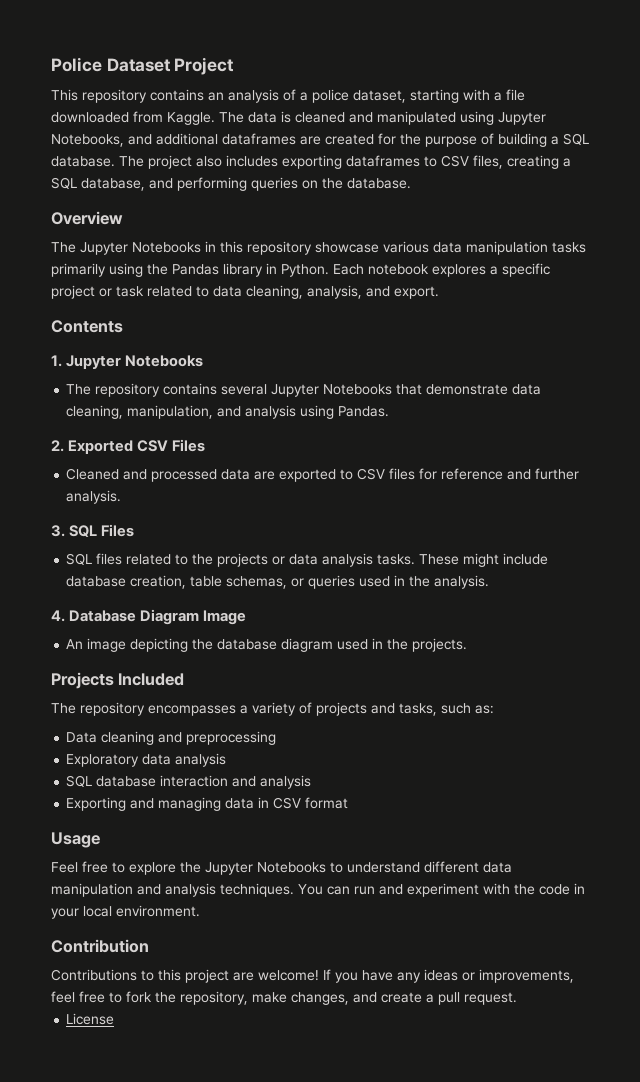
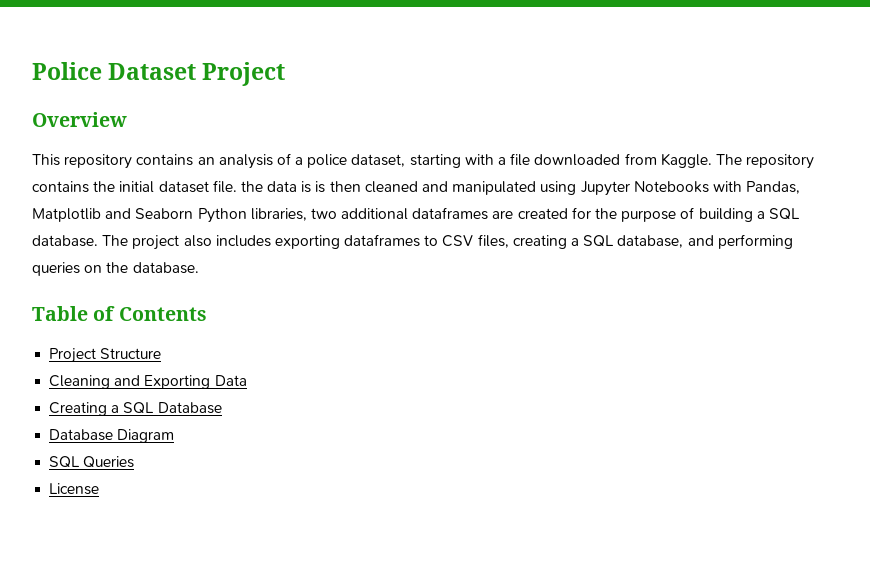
(235, 66) none -> [32,112,127,127] // Overview
[248,111,291,123] data is -> [746,154,815,169] [32,180,361,193] repository contains the initial dataset file. the data is is then
[51,134,152,147] Notebooks, and -> [633,181,801,194] [32,208,337,223] Notebooks with Pandas, Matplotlib and Seaborn Python libraries, two
[51,211,123,225] [51,241,586,255] [51,263,550,277] [51,285,439,299] [51,320,123,333] [51,355,204,369] [66,383,542,397] [66,405,390,419] [51,439,206,454] [66,468,580,482] [66,490,122,504] [51,524,135,537] [66,553,549,567] [66,575,490,589] [51,609,247,625] [66,638,468,652] [51,672,185,689] [51,702,494,716] [66,731,277,745] [66,753,227,767] [66,775,312,789] [66,797,349,811] [51,832,100,848] [51,861,512,875] [51,883,585,897] [51,905,200,919] [51,939,149,953] [51,969,574,983] [51,991,517,1005] Overview // The Jupyter Notebooks in this repository showcase various data manipulation tasks primarily using the Pandas library in Python. Each notebook explores a specific project or task related to data cleaning, analysis, and export. // Contents // 1. Jupyter Notebooks // The repository contains several Jupyter Notebooks that demonstrate data cleaning, manipulation, and analysis using Pandas. // 2. Exported CSV Files // Cleaned and processed data are exported to CSV files for reference and further analysis. // 3. SQL Files // SQL files related to the projects or data analysis tasks. These might include database creation, table schemas, or queries used in the analysis. // 4. Database Diagram Image // An image depicting the database diagram used in the projects. // Projects Included // The repository encompasses a variety of projects and tasks, such as: // Data cleaning and preprocessing // Exploratory data analysis // SQL database interaction and analysis // Exporting and managing data in CSV format // Usage // Feel free to explore the Jupyter Notebooks to understand different data manipulation and analysis techniques. You can run and experiment with the code in your local environment. // Contribution // Contributions to this project are welcome! If you have any ideas or improvements, feel free to fork the repository, make changes, and create a pull request. -> [32,306,207,321] [49,348,162,363] [49,375,247,389] [49,402,222,416] [49,429,175,443] [49,456,135,468] Table of Contents // Project Structure // Cleaning and Exporting Data // Creating a SQL Database // Database Diagram // SQL Queries

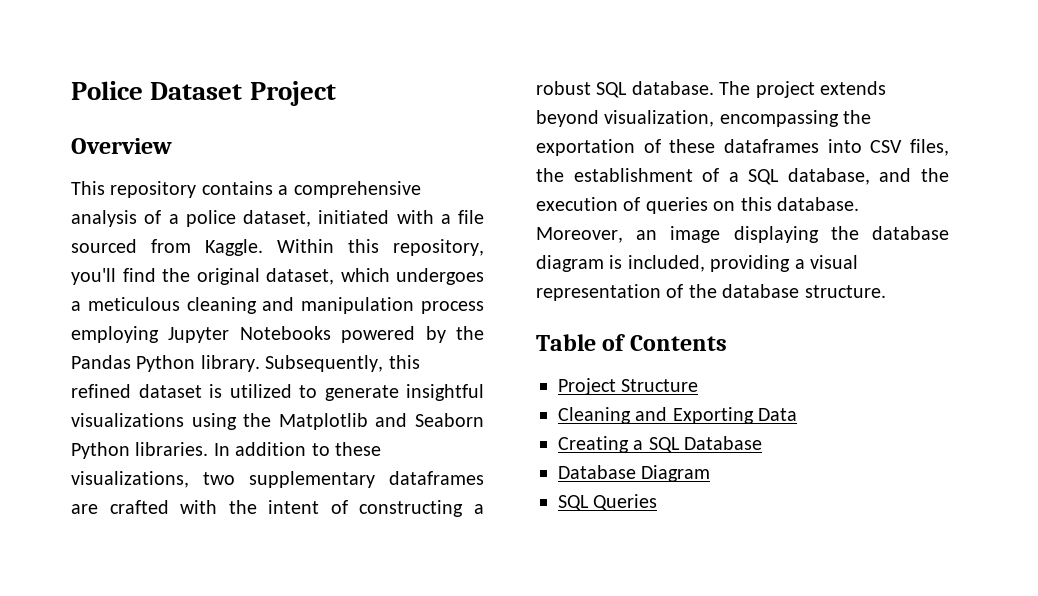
[197,157,215,165] an -> [278,181,421,198] a comprehensive
[409,154,461,168] starting -> [318,210,390,224] initiated
[534,154,621,166] downloaded -> [71,239,137,253] sourced
[715,154,815,169] [32,180,801,196] [32,207,800,223] [32,234,793,250] [32,262,199,276] The repository contains the initial dataset file. the data is is then cleaned and manipulated using Jupyter Notebooks with Pandas, Matplotlib and Seaborn Python libraries, two additional dataframes are created for the purpose of building a SQL database. The project also includes exporting dataframes to CSV files, creating a SQL database, and performing queries on the database. -> [277,239,484,256] [71,268,484,285] [71,297,485,314] [71,326,484,343] [71,355,420,372] [71,384,484,401] [71,413,484,430] [71,442,381,459] [71,471,484,488] [71,500,484,517] [536,81,886,98] [536,110,872,127] [536,139,949,156] [536,168,949,185] [536,197,859,214] [536,226,949,243] [536,255,858,272] [536,284,886,301] Within this repository, you'll find the original dataset, which undergoes a meticulous cleaning and manipulation process employing Jupyter Notebooks powered by the Pandas Python library. Subsequently, this refined dataset is utilized to generate insightful visualizations using the Matplotlib and Seaborn Python libraries. In addition to these visualizations, two supplementary dataframes are crafted with the intent of constructing a robust SQL database. The project extends beyond visualization, encompassing the exportation of these dataframes into CSV files, the establishment of a SQL database, and the execution of queries on this database. Moreover, an image displaying the database diagram is included, providing a visual representation of the database structure.
[49,483,100,495] // License -> (658, 502) none

